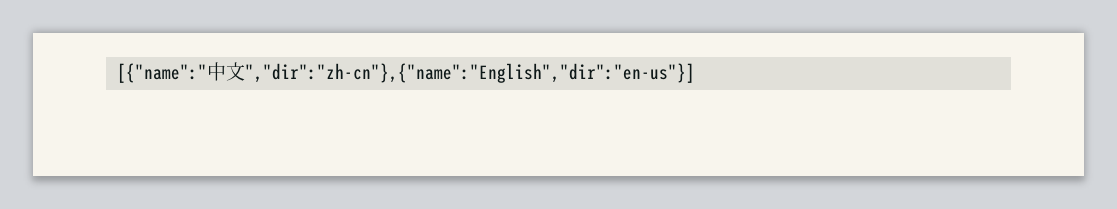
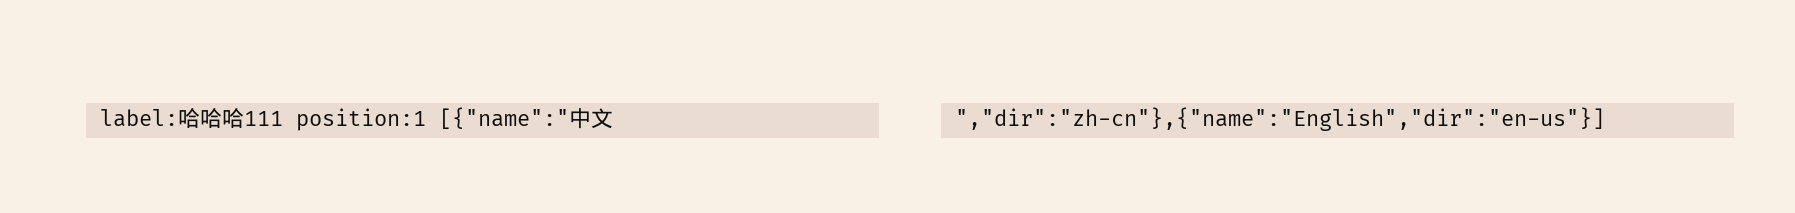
(116, 73) none -> [100,108,427,131] label:哈哈哈111 position:1

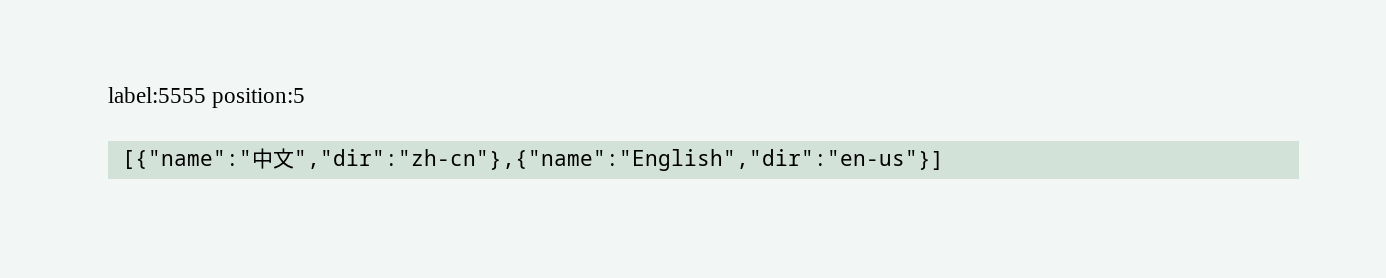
[100,108,427,131] label:哈哈哈111 position:1 -> [108,87,306,108] label:5555 position:5 //

